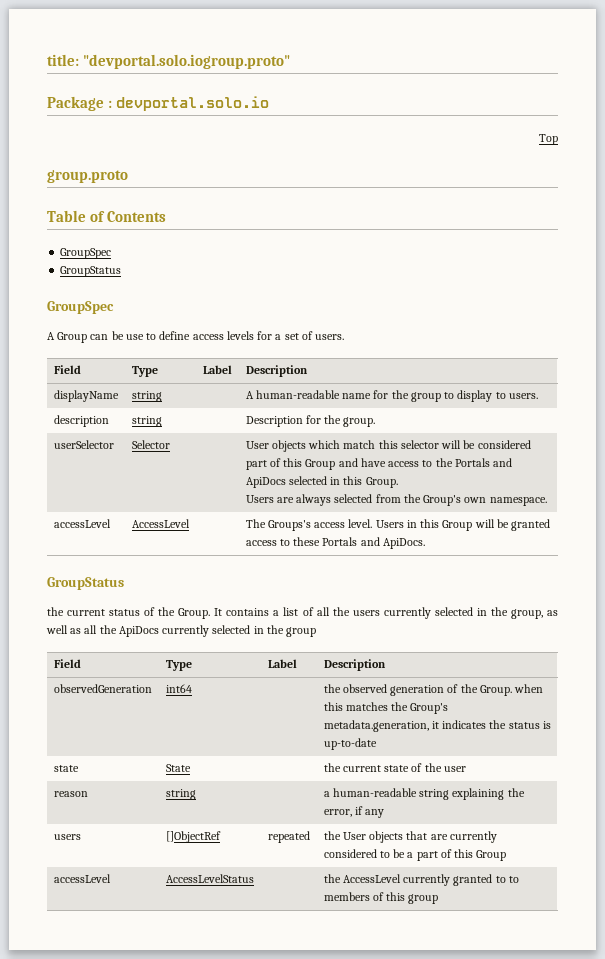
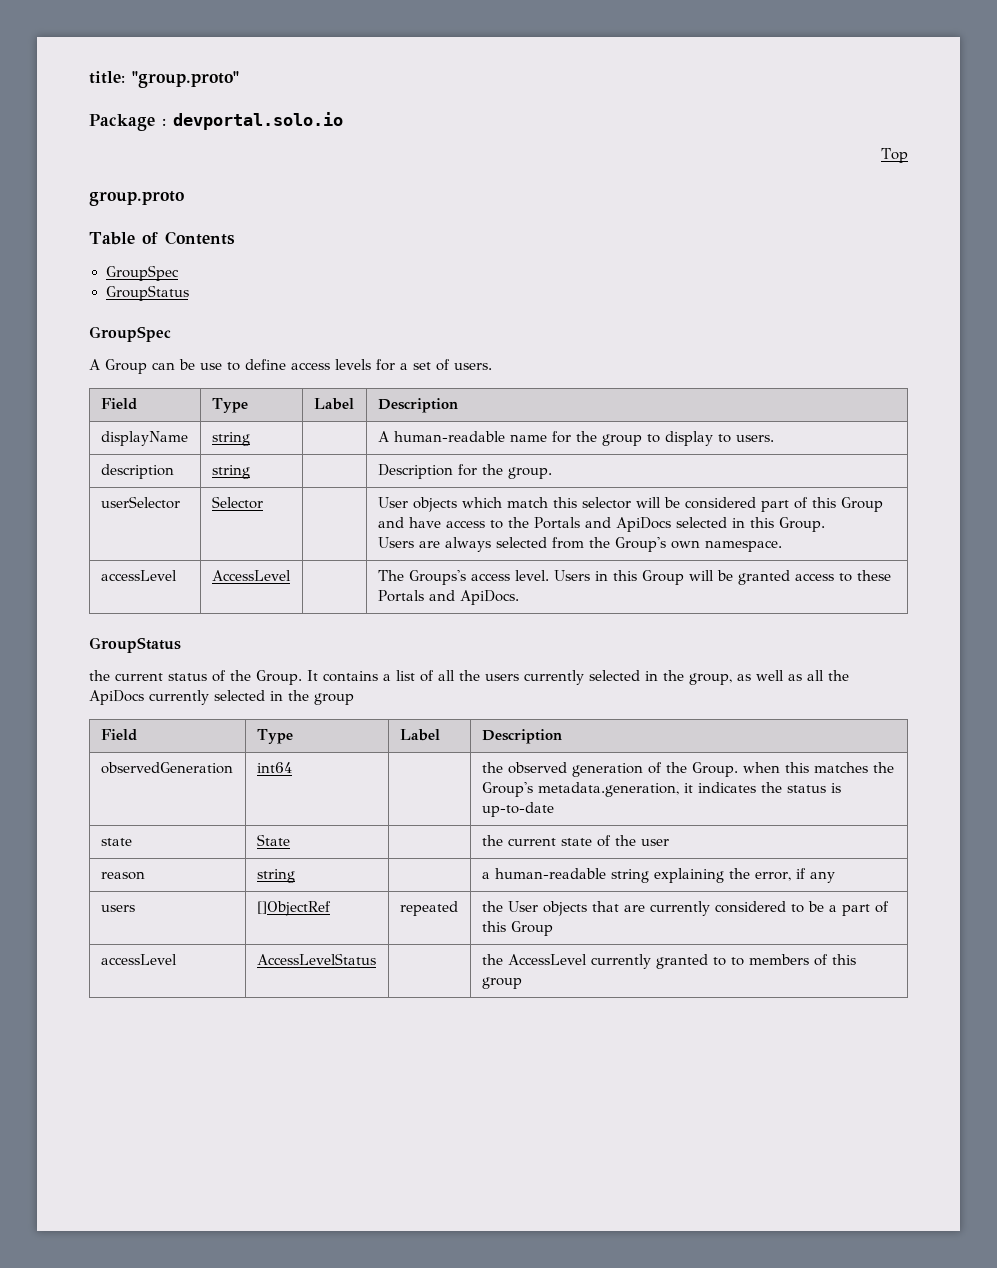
[83,54,291,69] "devportal.solo.iogroup.proto" -> [132,71,239,88] "group.proto"

